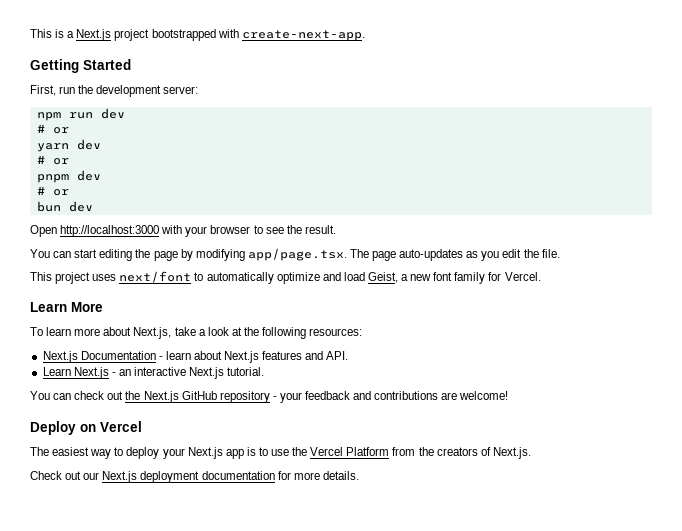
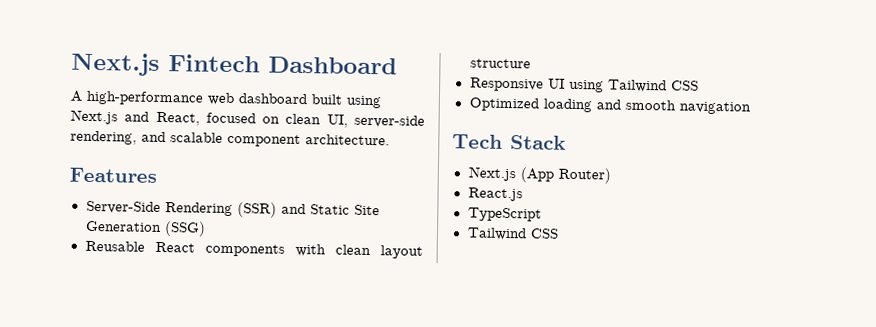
[30,29,365,41] [30,59,131,73] [30,85,199,97] [36,108,125,121] [36,124,69,134] [36,139,101,152] [36,155,69,165] [36,170,101,183] [36,186,69,196] [36,201,93,212] [30,225,336,237] [30,248,560,261] [30,271,541,284] [30,302,103,312] [30,327,363,339] [42,351,349,363] [42,367,265,379] [30,391,509,403] [30,421,142,435] [30,447,531,459] [30,471,359,483] This is a Next.js project bootstrapped with create-next-app. // Getting Started // First, run the development server: // npm run dev // # or // yarn dev // # or // pnpm dev // # or // bun dev // Open http://localhost:3000 with your browser to see the result. // You can start editing the page by modifying app/page.tsx. The page auto-updates as you edit the file. // This project uses next/font to automatically optimize and load Geist, a new font family for Vercel. // Learn More // To learn more about Next.js, take a look at the following resources: // Next.js Documentation - learn about Next.js features and API. // Learn Next.js - an interactive Next.js tutorial. // You can check out the Next.js GitHub repository - your feedback and contributions are welcome! // Deploy on Vercel // The easiest way to deploy your Next.js app is to use the Vercel Platform from the creators of Next.js. // Check out our Next.js deployment documentation for more details. -> [71,52,397,76] [70,90,381,109] [70,109,425,128] [70,130,390,148] [69,167,157,183] [85,200,380,218] [84,220,206,237] [84,240,423,259] [469,58,531,69] [469,77,699,93] [468,97,751,115] [452,134,566,150] [467,166,611,184] [467,187,523,202] [467,207,542,222] [466,227,559,241] Next.js Fintech Dashboard // A high-performance web dashboard built using Next.js and React, focused on clean UI, server-side rendering, and scalable component architecture. // Features // Server-Side Rendering (SSR) and Static Site Generation (SSG) // Reusable React components with clean layout structure // Responsive UI using Tailwind CSS // Optimized loading and smooth navigation // Tech Stack // Next.js (App Router) // React.js // TypeScript // Tailwind CSS

